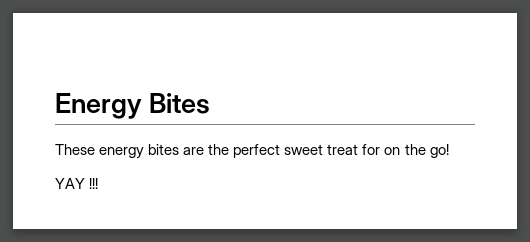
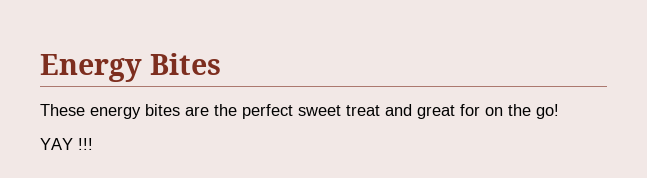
(359, 149) none -> [385,104,455,119] and great

